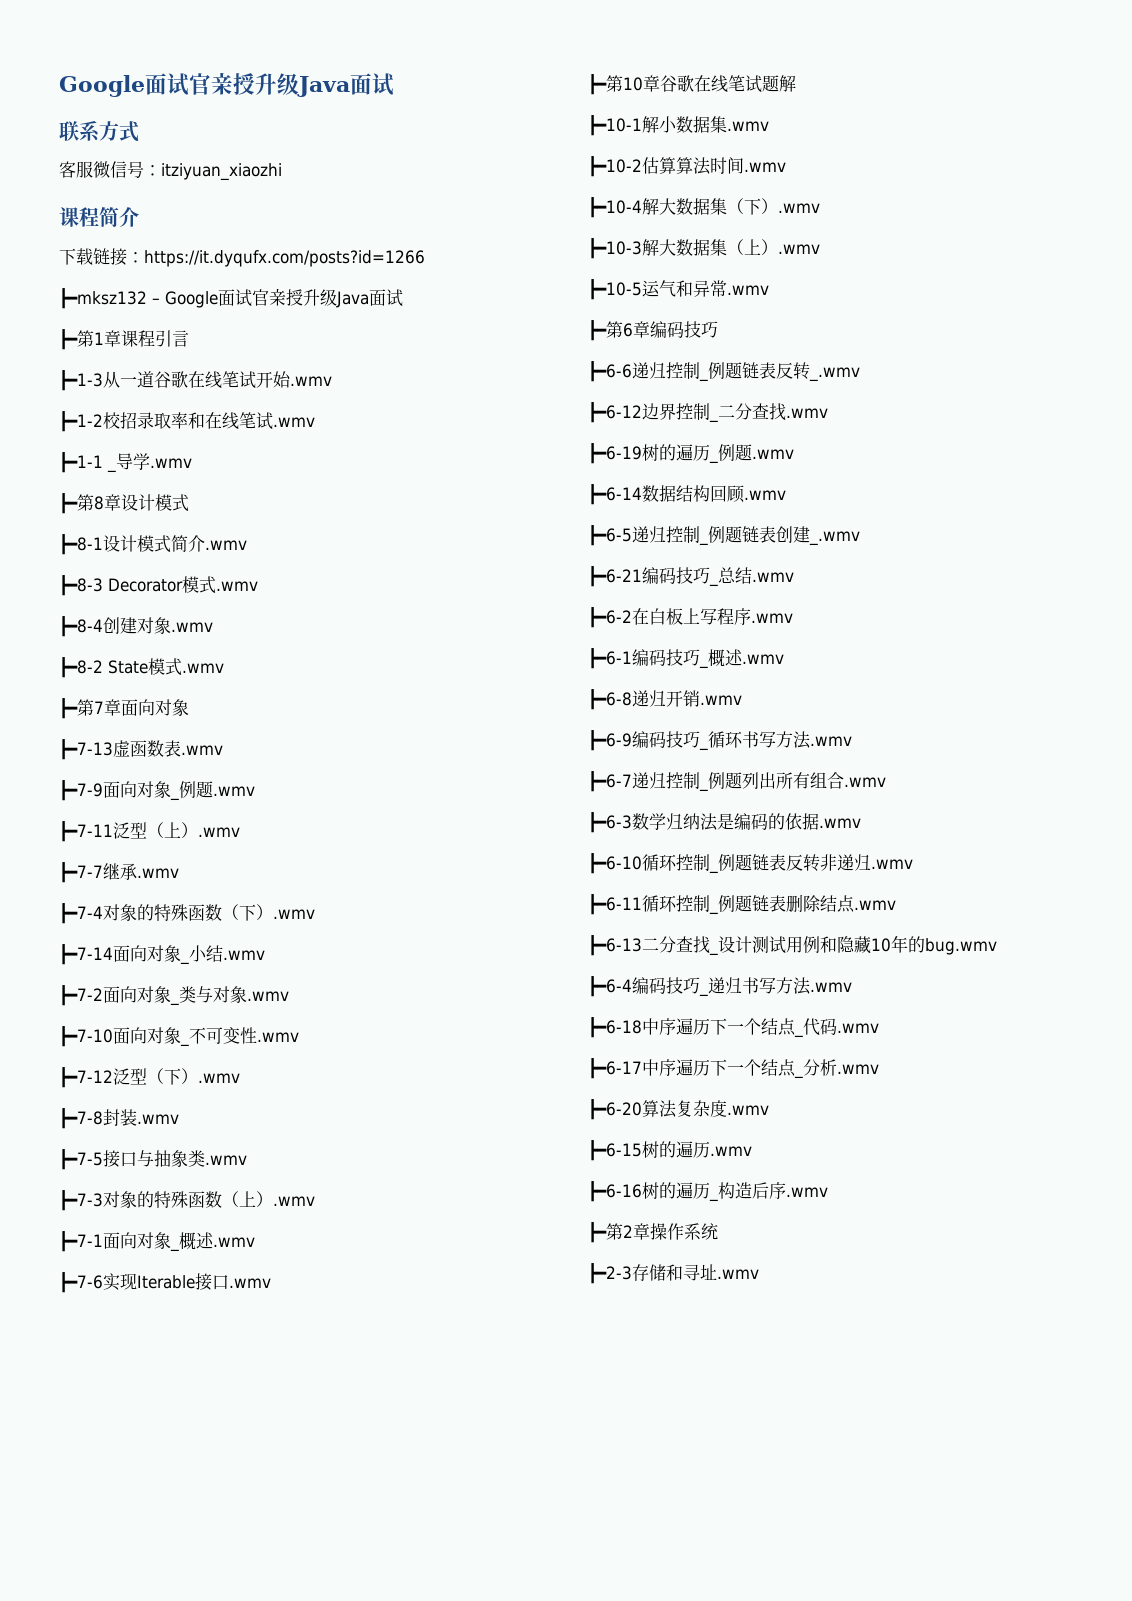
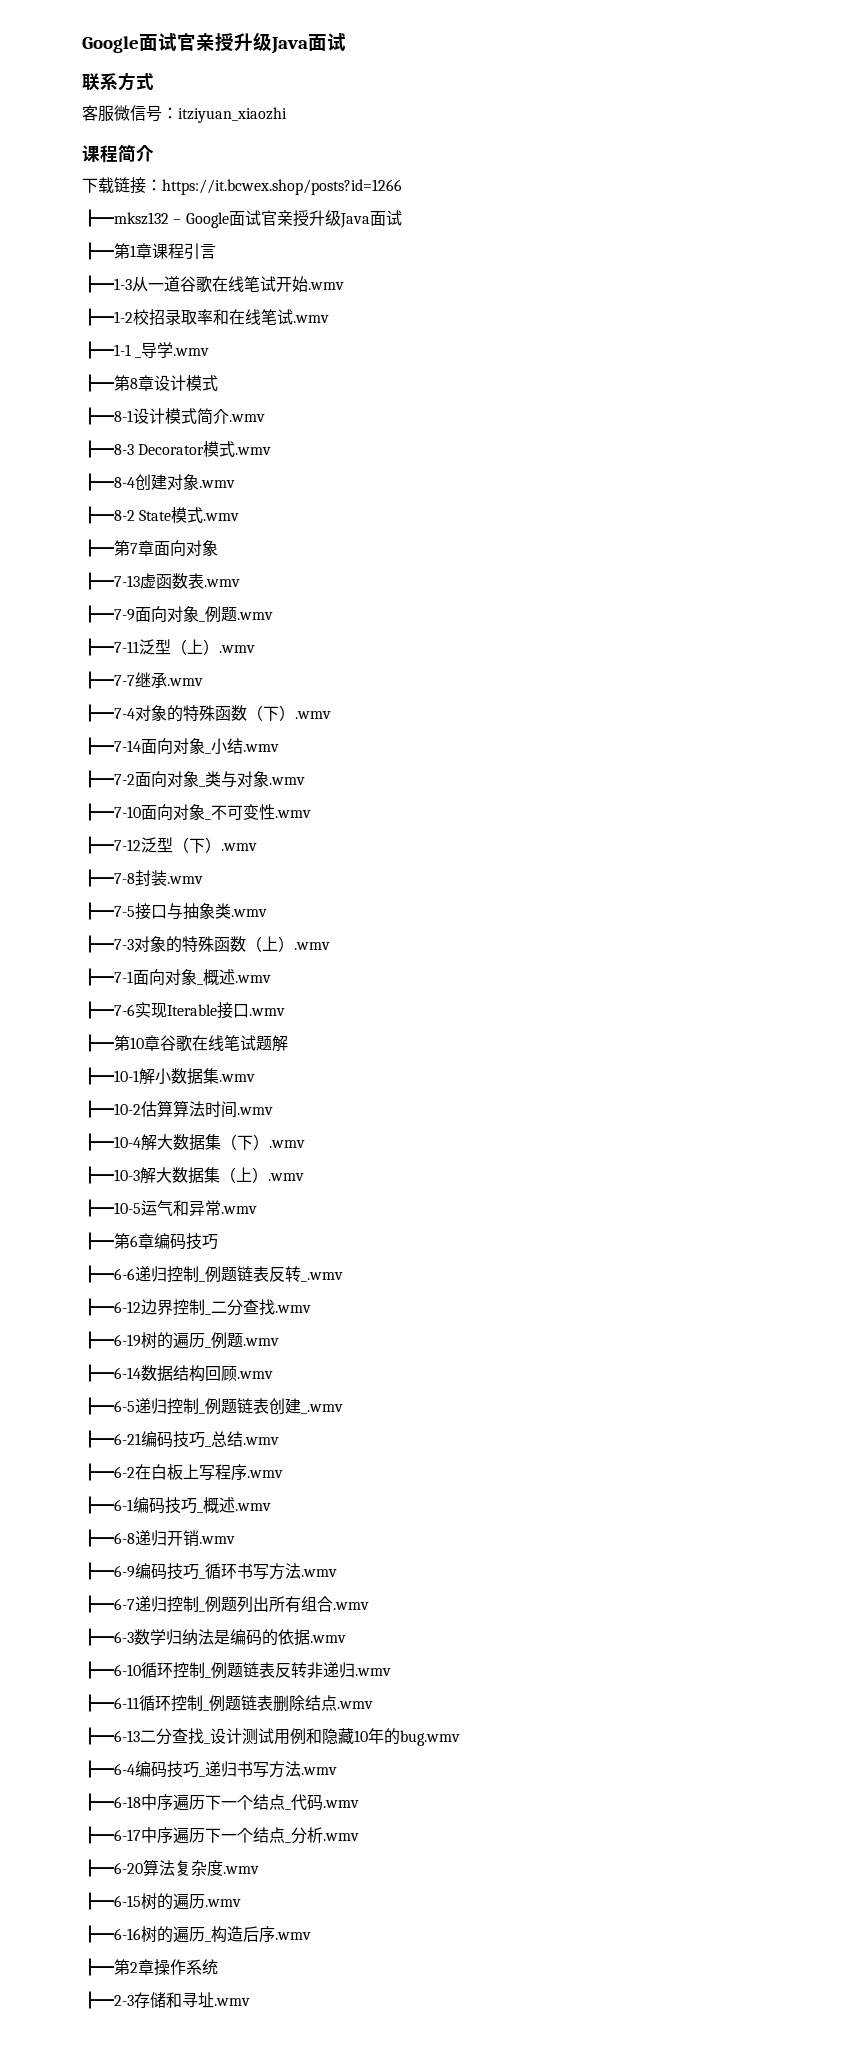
[144,250,425,267] https://it.dyqufx.com/posts?id=1266 -> [162,179,402,195] https://it.bcwex.shop/posts?id=1266

